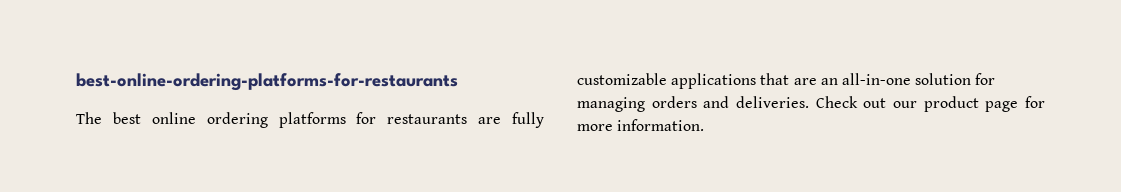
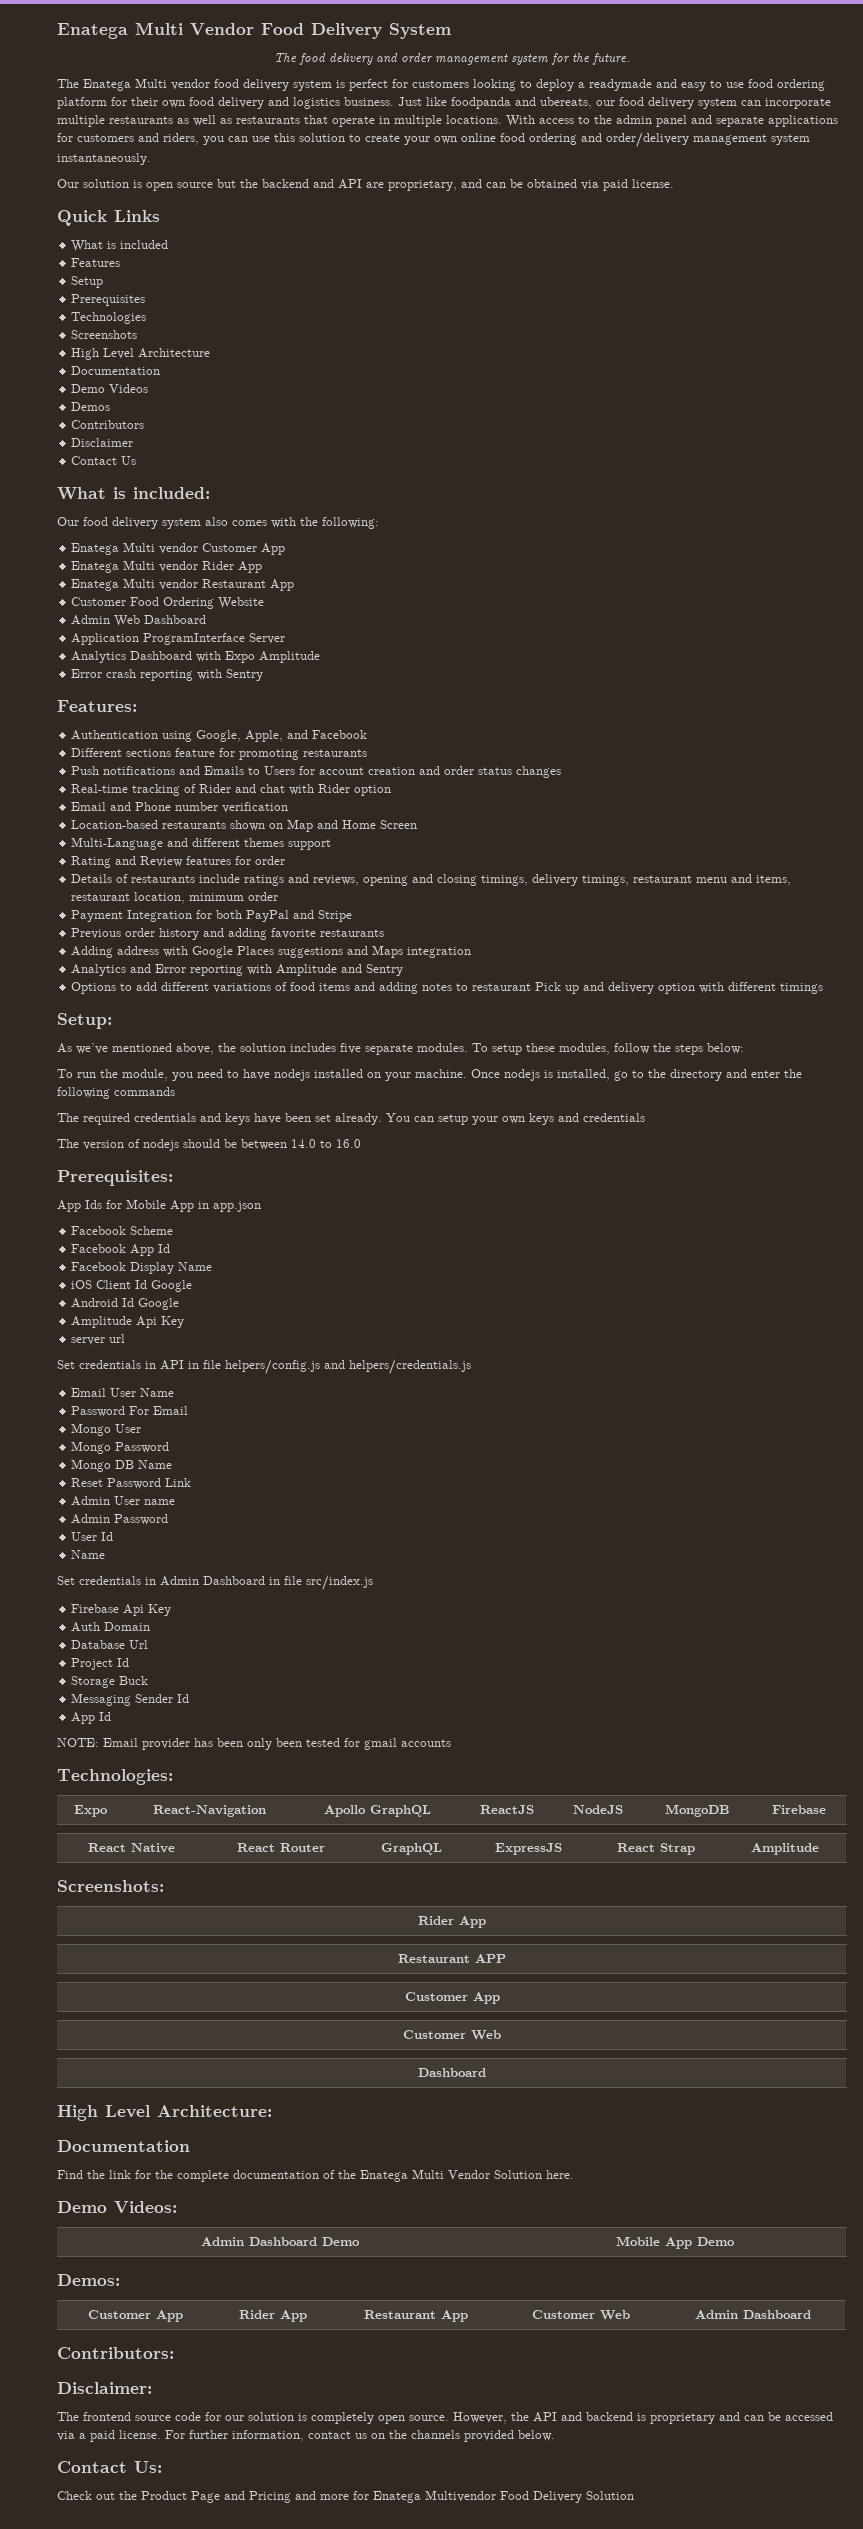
[76,73,458,91] [76,112,544,128] [577,73,996,89] [577,96,1045,112] [577,119,705,131] best-online-ordering-platforms-for-restaurants // The best online ordering platforms for restaurants are fully customizable applications that are an all-in-one solution for managing orders and deliveries. Check out our product page for more information. -> [57,22,451,39] [274,53,630,65] [57,78,825,91] [57,97,831,109] [57,115,838,127] [57,132,810,148] [57,153,151,165] [57,179,674,191] [57,210,160,226] [71,240,169,252] [71,258,121,267] [71,276,104,288] [71,294,146,306] [71,312,147,324] [71,330,138,339] [71,348,211,360] [71,366,161,375] [71,384,149,393] [71,402,111,411] [71,420,145,429] [71,438,134,447] [71,456,137,465] [57,487,210,500] [57,517,379,529] [71,542,286,555] [71,560,263,573] [71,578,295,591] [71,597,265,609] [71,615,207,627] [71,633,286,645] [71,651,321,663] [71,669,264,681] [57,700,137,712] [71,730,368,742] [71,748,368,760] [71,766,562,778] [71,784,392,796] [71,802,289,813] [71,819,418,832] [71,837,332,850] [71,856,286,868] [71,874,792,886] [71,892,279,904] [71,910,353,922] [71,928,385,940] [71,945,472,958] [71,964,404,976] [71,982,824,994] [57,1013,112,1029] [57,1043,744,1055] [57,1069,802,1081] [57,1087,175,1099] [57,1113,645,1125] [57,1139,361,1151] [57,1170,173,1186] [57,1199,261,1212] [71,1226,174,1235] [71,1244,171,1256] [71,1262,213,1274] [71,1280,193,1292] [71,1298,180,1310] [71,1316,185,1328] [71,1334,126,1345] [57,1359,471,1375] [71,1388,175,1397] [71,1406,189,1417] [71,1423,142,1436] [71,1441,170,1454] [71,1459,173,1472] [71,1478,192,1489] [71,1496,176,1506] [71,1514,169,1525] [71,1532,114,1541] [71,1550,106,1559] [57,1575,373,1591] [71,1604,172,1616] [71,1622,151,1632] [71,1640,149,1649] [71,1658,130,1670] [71,1676,149,1688] [71,1693,190,1706] [71,1712,112,1724] [57,1738,451,1750] [57,1769,173,1785] [74,1805,108,1817] [153,1805,266,1817] [323,1805,431,1817] [479,1805,534,1814] [573,1805,623,1814] [664,1804,730,1817] [772,1805,826,1814] [88,1843,175,1853] [236,1843,325,1852] [380,1843,442,1855] [494,1843,562,1855] [617,1843,695,1855] [751,1843,819,1855] [57,1880,164,1892] [418,1916,486,1928] [398,1954,506,1963] [404,1992,500,2004] [403,2030,501,2040] [418,2068,486,2077] [57,2105,272,2121] [57,2140,190,2152] [57,2169,574,2182] [57,2201,177,2213] [201,2237,360,2246] [615,2236,735,2249] [57,2274,120,2286] [88,2310,183,2322] [238,2310,307,2322] [363,2310,468,2322] [531,2310,630,2320] [695,2310,811,2319] [57,2347,174,2359] [57,2382,152,2394] [57,2412,833,2424] [57,2430,555,2442] [57,2461,162,2473] [57,2490,634,2503] Enatega Multi Vendor Food Delivery System // The food delivery and order management system for the future. // The Enatega Multi vendor food delivery system is perfect for customers looking to deploy a readymade and easy to use food ordering platform for their own food delivery and logistics business. Just like foodpanda and ubereats, our food delivery system can incorporate multiple restaurants as well as restaurants that operate in multiple locations. With access to the admin panel and separate applications for customers and riders, you can use this solution to create your own online food ordering and order/delivery management system instantaneously. // Our solution is open source but the backend and API are proprietary, and can be obtained via paid license. // Quick Links // What is included // Features // Setup // Prerequisites // Technologies // Screenshots // High Level Architecture // Documentation // Demo Videos // Demos // Contributors // Disclaimer // Contact Us // What is included: // Our food delivery system also comes with the following: // Enatega Multi vendor Customer App // Enatega Multi vendor Rider App // Enatega Multi vendor Restaurant App // Customer Food Ordering Website // Admin Web Dashboard // Application ProgramInterface Server // Analytics Dashboard with Expo Amplitude // Error crash reporting with Sentry // Features: // Authentication using Google, Apple, and Facebook // Different sections feature for promoting restaurants // Push notifications and Emails to Users for account creation and order status changes // Real-time tracking of Rider and chat with Rider option // Email and Phone number verification // Location-based restaurants shown on Map and Home Screen // Multi-Language and different themes support // Rating and Review features for order // Details of restaurants include ratings and reviews, opening and closing timings, delivery timings, restaurant menu and items, restaurant location, minimum order // Payment Integration for both PayPal and Stripe // Previous order history and adding favorite restaurants // Adding address with Google Places suggestions and Maps integration // Analytics and Error reporting with Amplitude and Sentry // Options to add different variations of food items and adding notes to restaurant Pick up and delivery option with different timings // Setup: // As we’ve mentioned above, the solution includes five separate modules. To setup these modules, follow the steps below: // To run the module, you need to have nodejs installed on your machine. Once nodejs is installed, go to the directory and enter the following commands // The required credentials and keys have been set already. You can setup your own keys and credentials // The version of nodejs should be between 14.0 to 16.0 // Prerequisites: // App Ids for Mobile App in app.json // Facebook Scheme // Facebook App Id // Facebook Display Name // iOS Client Id Google // Android Id Google // Amplitude Api Key // server url // Set credentials in API in file helpers/config.js and helpers/credentials.js // Email User Name // Password For Email // Mongo User // Mongo Password // Mongo DB Name // Reset Password Link // Admin User name // Admin Password // User Id // Name // Set credentials in Admin Dashboard in file src/index.js // Firebase Api Key // Auth Domain // Database Url // Project Id // Storage Buck // Messaging Sender Id // App Id // NOTE: Email provider has been only been tested for gmail accounts // Technologies: // Expo | React-Navigation | Apollo GraphQL | ReactJS | NodeJS | MongoDB | Firebase // React Native | React Router | GraphQL | ExpressJS | React Strap | Amplitude // Screenshots: // Rider App // Restaurant APP // Customer App // Customer Web // Dashboard // High Level Architecture: // Documentation // Find the link for the complete documentation of the Enatega Multi Vendor Solution here. // Demo Videos: // Admin Dashboard Demo | Mobile App Demo // Demos: // Customer App | Rider App | Restaurant App | Customer Web | Admin Dashboard // Contributors: // Disclaimer: // The frontend source code for our solution is completely open source. However, the API and backend is proprietary and can be accessed via a paid license. For further information, contact us on the channels provided below. // Contact Us: // Check out the Product Page and Pricing and more for Enatega Multivendor Food Delivery Solution

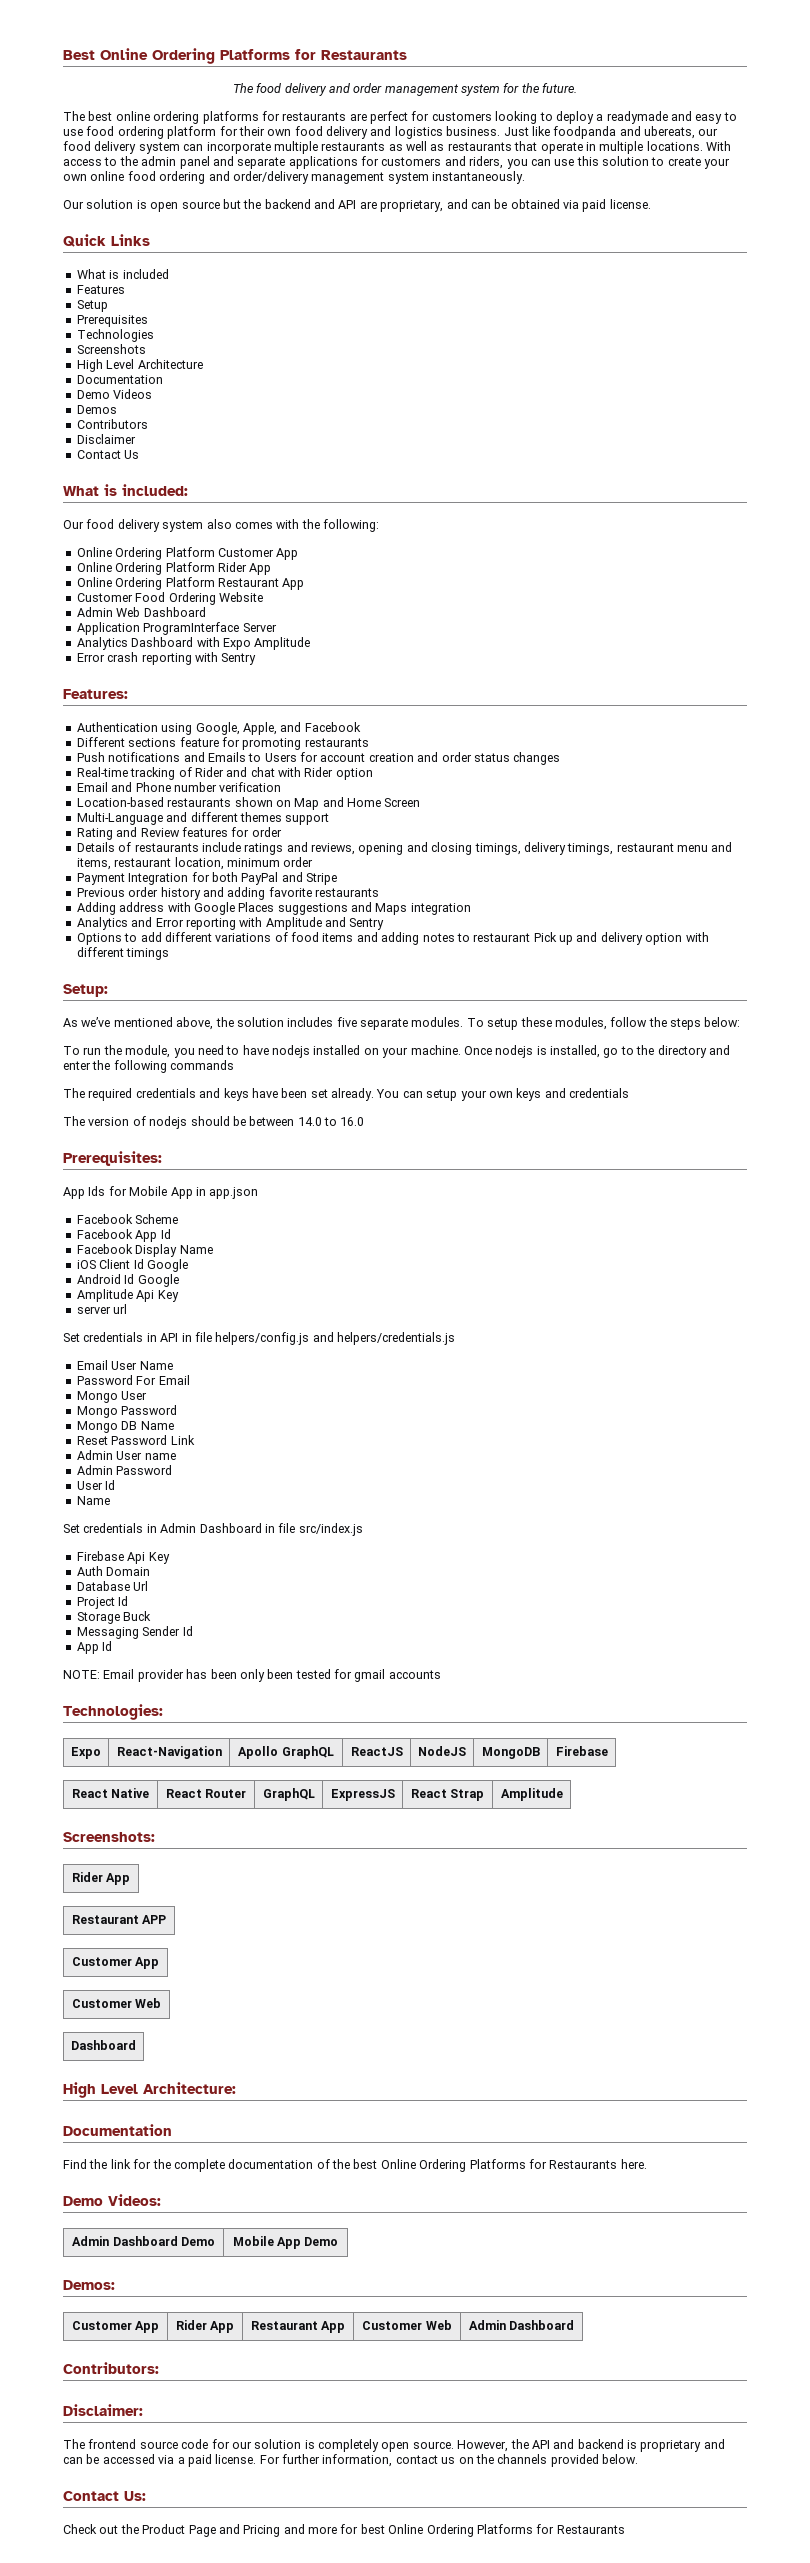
[57,22,451,39] Enatega Multi Vendor Food Delivery System -> [63,48,407,64] Best Online Ordering Platforms for Restaurants
[83,78,345,91] Enatega Multi vendor food delivery system is -> [88,111,367,124] best online ordering platforms for restaurants are
[71,542,286,555] [71,560,263,573] [71,578,199,591] Enatega Multi vendor Customer App // Enatega Multi vendor Rider App // Enatega Multi vendor -> [76,547,299,560] [76,562,272,575] [76,577,215,590] Online Ordering Platform Customer App // Online Ordering Platform Rider App // Online Ordering Platform
[360,2169,542,2182] Enatega Multi Vendor Solution -> [353,2159,618,2172] best Online Ordering Platforms for Restaurants
[373,2490,634,2503] Enatega Multivendor Food Delivery Solution -> [360,2524,625,2537] best Online Ordering Platforms for Restaurants

